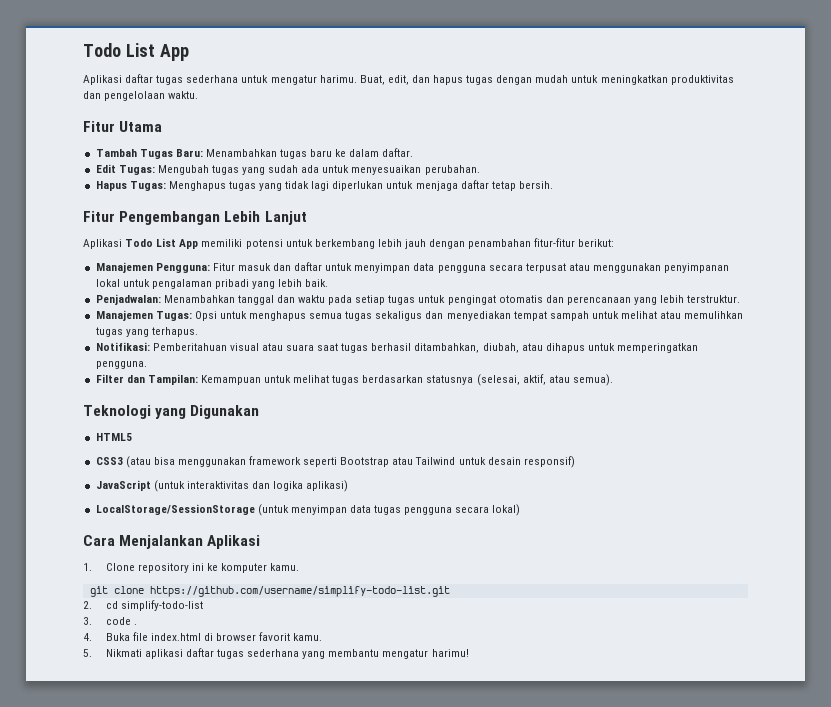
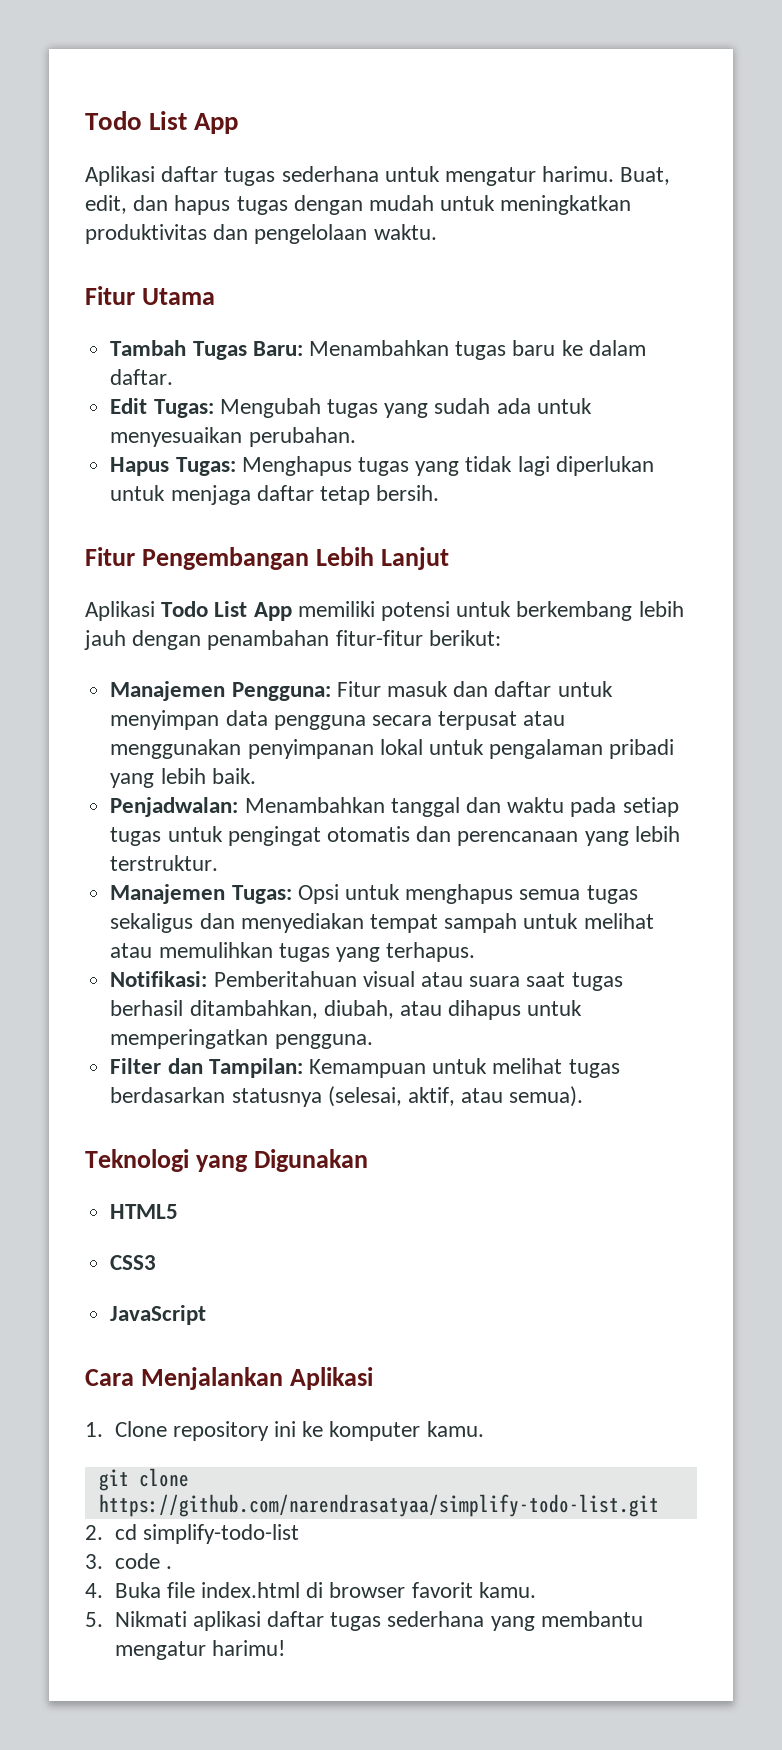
[125,456,575,468] [95,480,349,492] [95,504,521,516] (atau bisa menggunakan framework seperti Bootstrap atau Tailwind untuk desain responsif) // JavaScript (untuk interaktivitas dan logika aplikasi) // LocalStorage/SessionStorage (untuk menyimpan data tugas pengguna secara lokal) -> [110,1305,207,1325] // JavaScript
[149,586,450,597] https://github.com/username/simplify-todo-list.git -> [98,1494,659,1517] https://github.com/narendrasatyaa/simplify-todo-list.git

